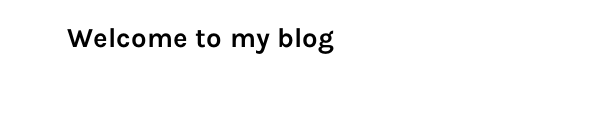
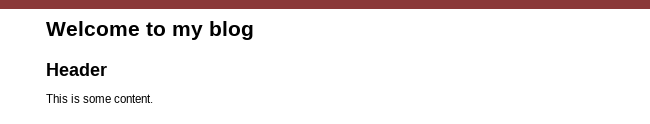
(335, 41) none -> [46,63,107,76] [46,94,154,103] // Header // This is some content.

